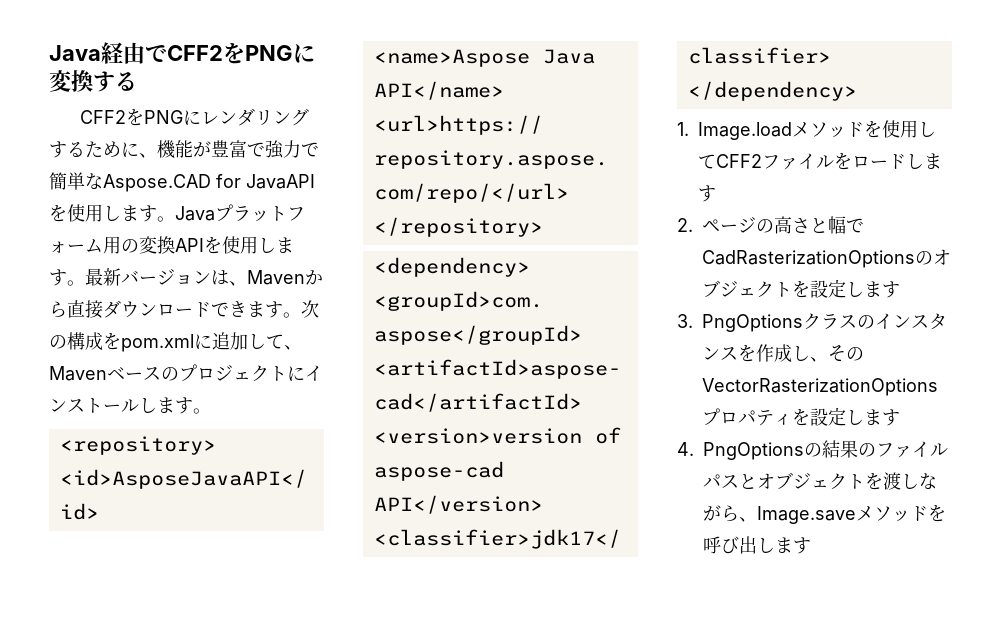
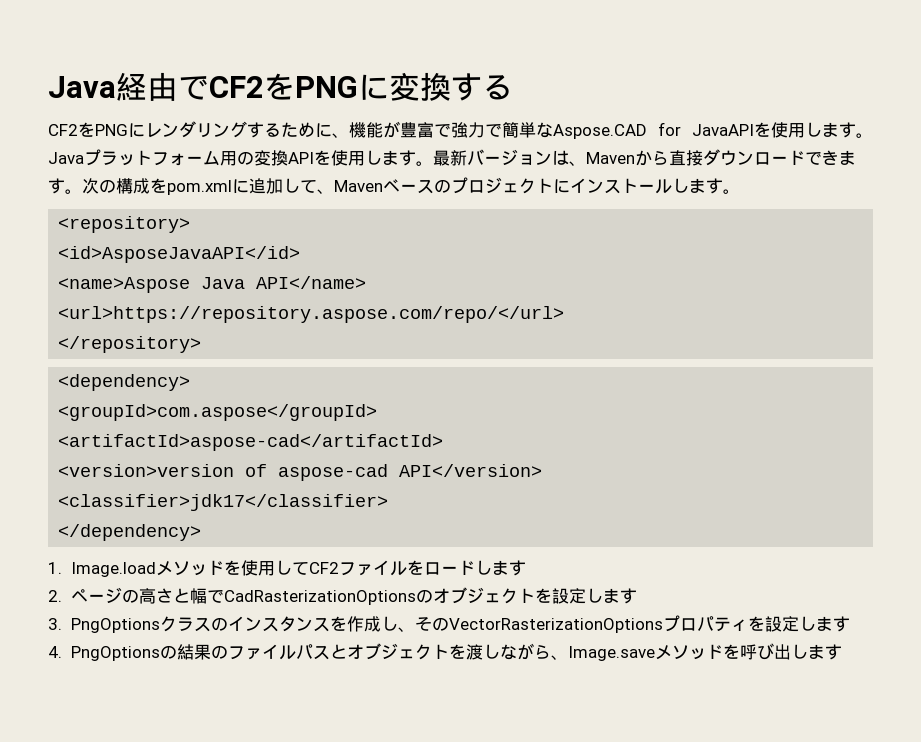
[167,45,223,61] CFF2 -> [209,76,264,98] CF2
[79,110,126,124] CFF2 -> [48,124,78,136] CF2
[716,154,762,168] CFF2 -> [308,562,339,574] CF2

